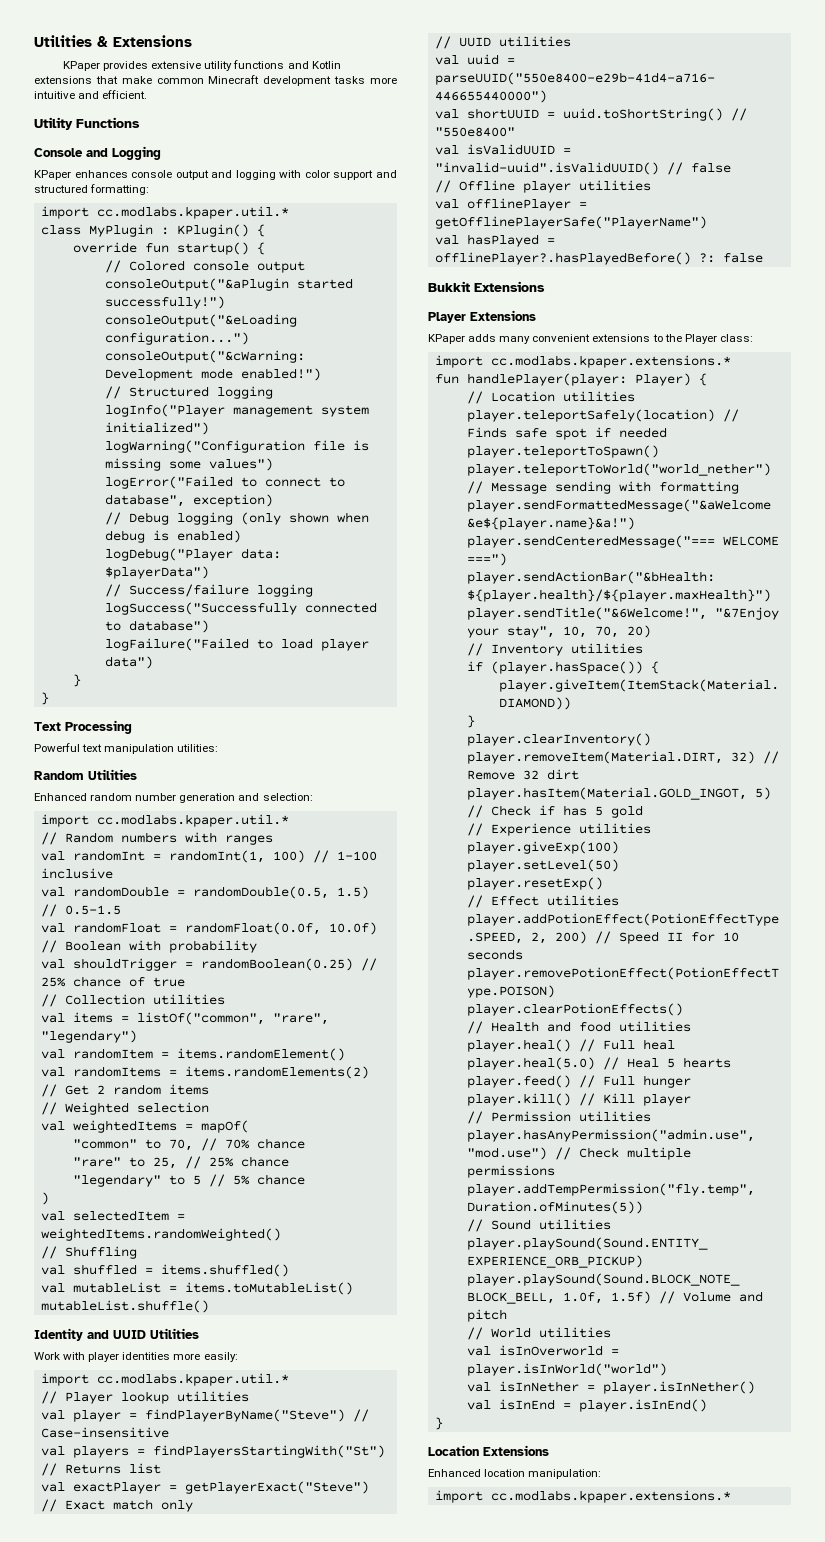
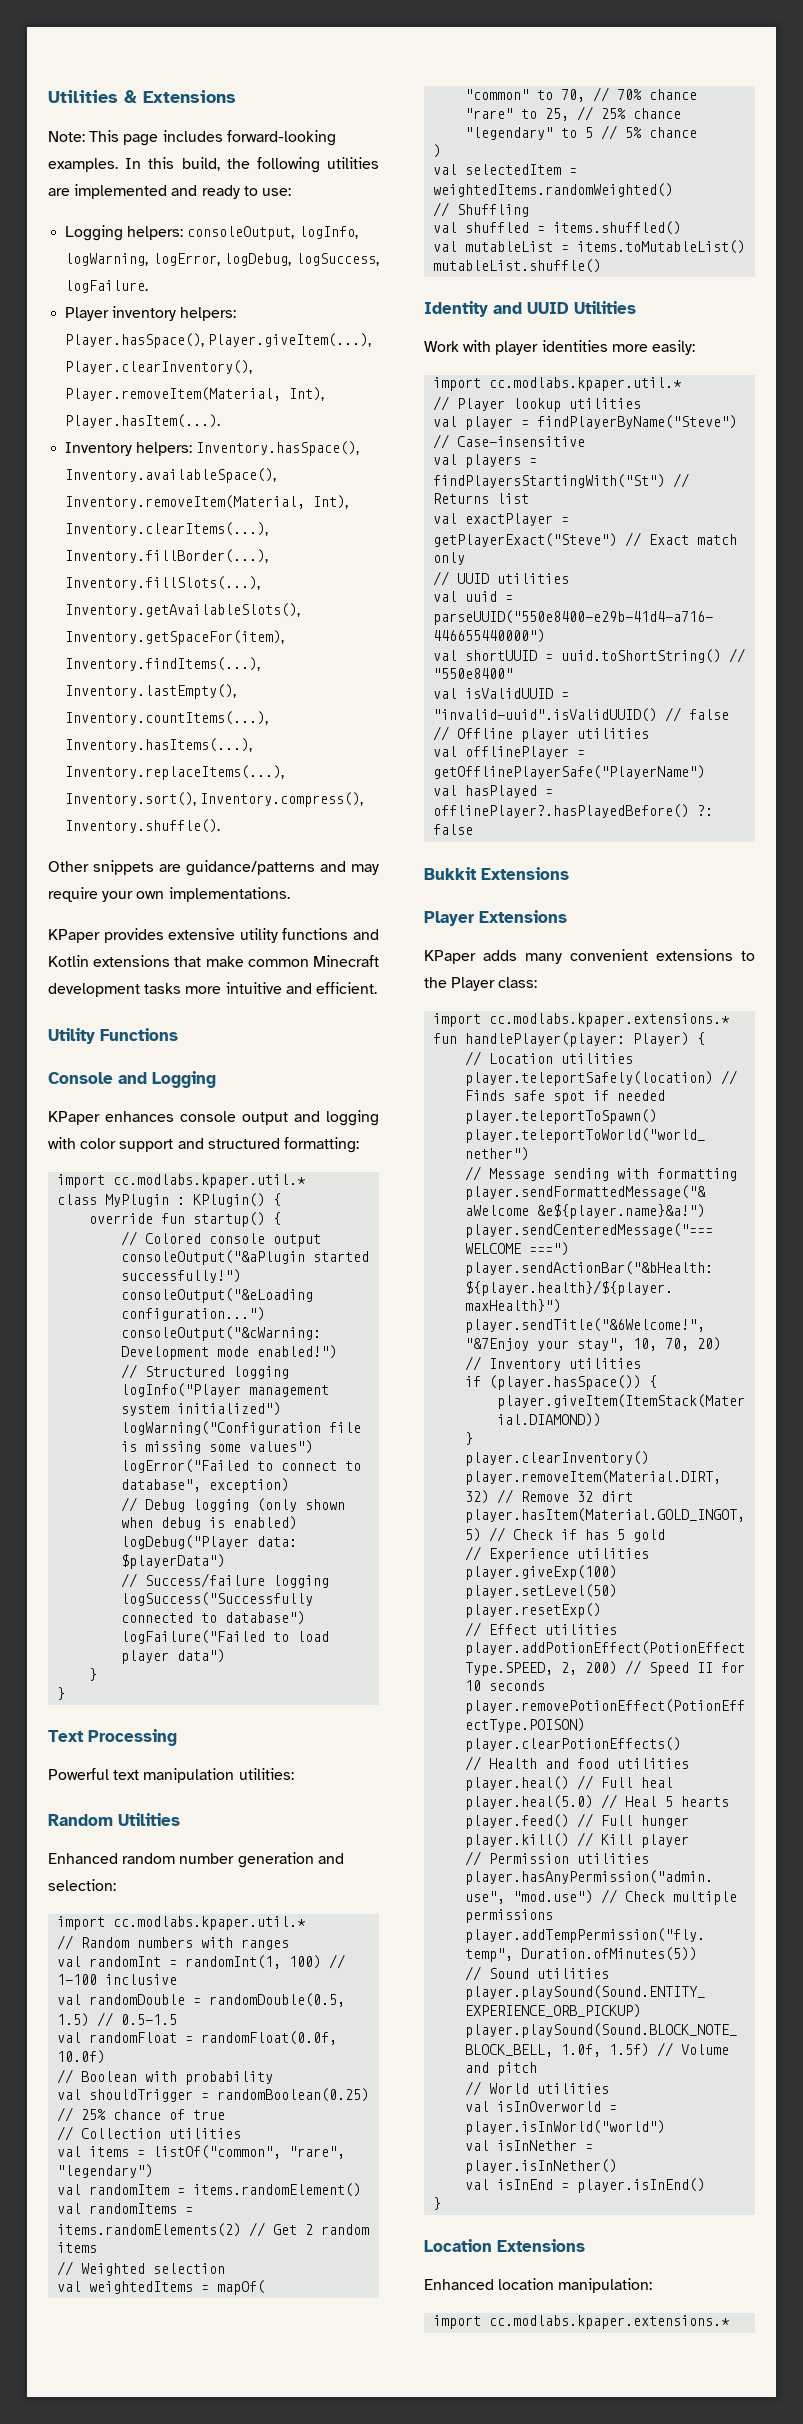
(192, 41) none -> [48,130,336,146] [48,157,379,173] [48,184,291,199] [65,225,358,241] [65,253,379,266] [65,280,149,293] [65,306,237,321] [65,333,372,348] [65,360,253,374] [65,387,325,401] [65,414,221,428] [65,441,360,456] [65,468,277,483] [65,495,349,509] [65,522,269,536] [65,549,269,563] [65,576,261,590] [65,603,301,617] [65,630,285,645] [65,657,261,671] [65,684,237,699] [65,711,269,725] [65,738,253,752] [65,765,285,780] [65,792,364,807] [65,819,221,833] [48,860,379,876] [48,887,290,902] // Note: This page includes forward-looking examples. In this build, the following utilities are implemented and ready to use: // Logging helpers: consoleOutput, logInfo, logWarning, logError, logDebug, logSuccess, logFailure. // Player inventory helpers: Player.hasSpace(), Player.giveItem(...), Player.clearInventory(), Player.removeItem(Material, Int), Player.hasItem(...). // Inventory helpers: Inventory.hasSpace(), Inventory.availableSpace(), Inventory.removeItem(Material, Int), Inventory.clearItems(...), Inventory.fillBorder(...), Inventory.fillSlots(...), Inventory.getAvailableSlots(), Inventory.getSpaceFor(item), Inventory.findItems(...), Inventory.lastEmpty(), Inventory.countItems(...), Inventory.hasItems(...), Inventory.replaceItems(...), Inventory.sort(), Inventory.compress(), Inventory.shuffle(). // Other snippets are guidance/patterns and may require your own implementations.

